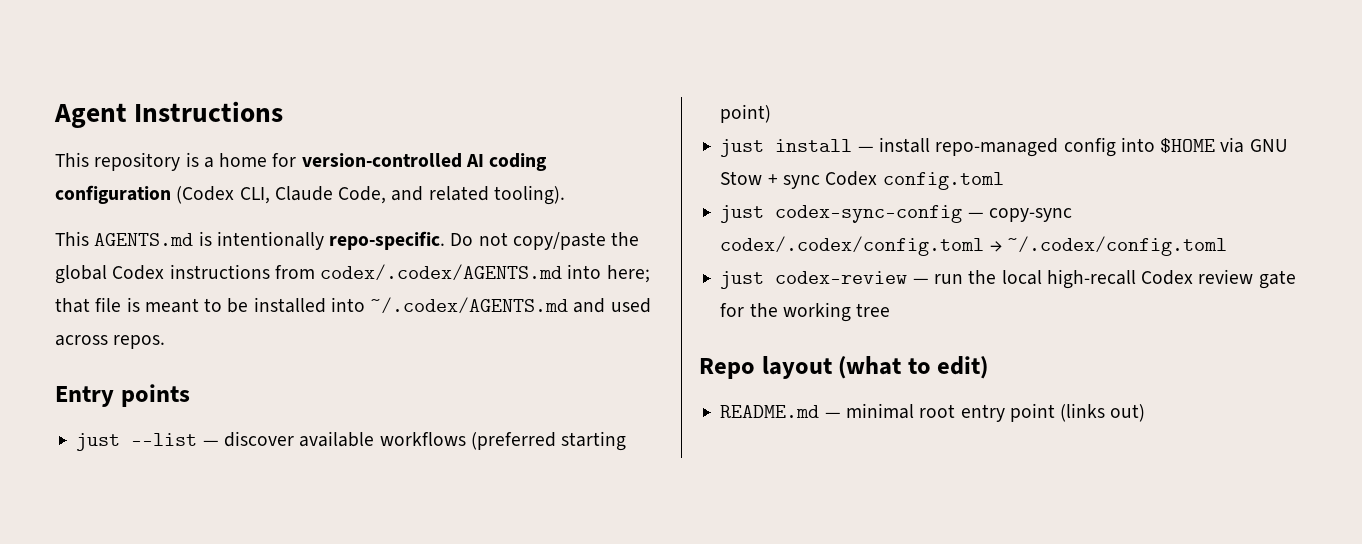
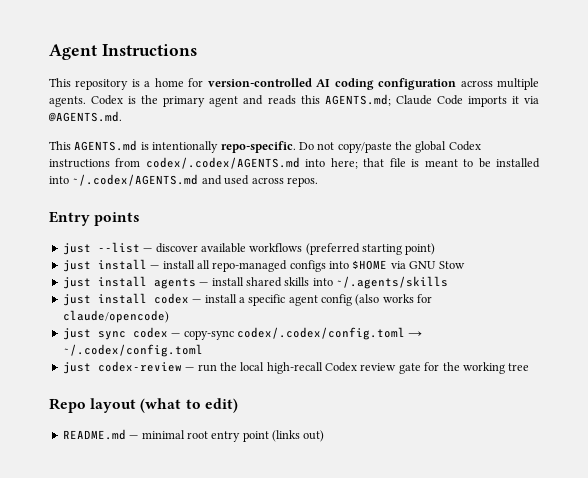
[176,185,565,205] (Codex CLI, Claude Code, and related tooling). -> [460,78,539,90] [49,94,539,107] [48,111,122,122] across multiple agents. Codex is the primary agent and reads this AGENTS.md; Claude Code imports it via @AGENTS.md.
[935,137,1116,157] repo-managed config -> [196,260,326,272] all repo-managed configs
[767,171,1004,190] [720,205,963,223] + sync Codex config.toml // just codex-sync-config -> [62,276,448,289] [62,293,433,306] [62,310,169,323] [62,327,168,340] // just install agents — install shared skills into ~/.agents/skills // just install codex — install a specific agent config (also works for claude/opencode) // just sync codex

